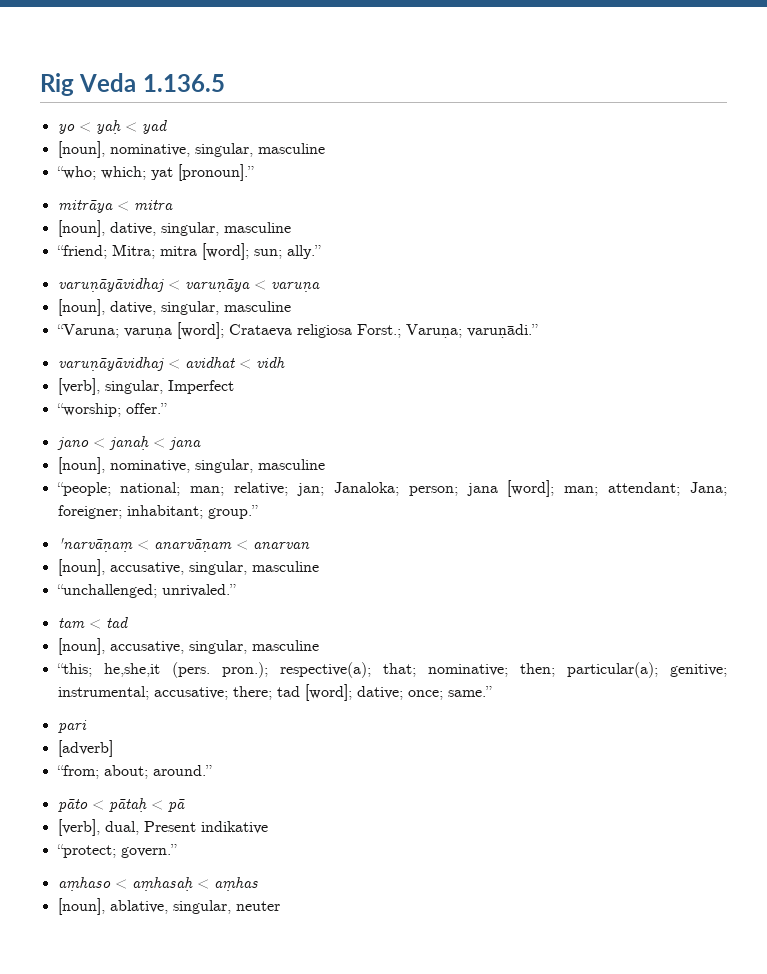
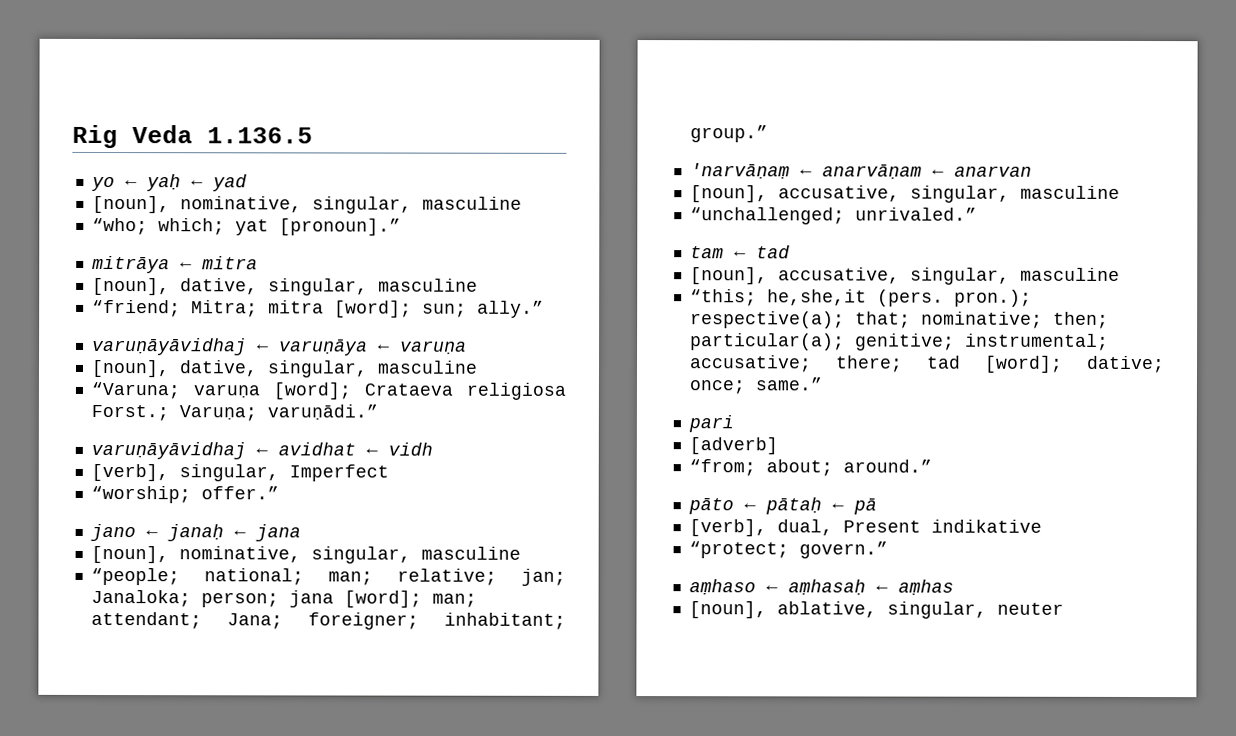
[78,120,137,134] < yaḥ < -> [124,174,203,192] ← yaḥ ←
[116,201,129,211] < -> [179,262,192,270] ←
[167,279,266,292] < varuṇāya < -> [256,338,390,356] ← varuṇāya ←
[167,357,251,369] < avidhat < -> [255,442,378,456] ← avidhat ←
[92,436,165,450] < janaḥ < -> [145,524,246,542] ← janaḥ ←
[136,539,248,552] < anarvāṇam < -> [799,163,944,180] ← anarvāṇam ←
[88,619,101,629] < -> [733,251,746,259] ←
[91,798,163,812] < pātaḥ < -> [743,497,844,515] ← pātaḥ ←
[114,877,209,891] < aṃhasaḥ < -> [765,579,888,596] ← aṃhasaḥ ←

